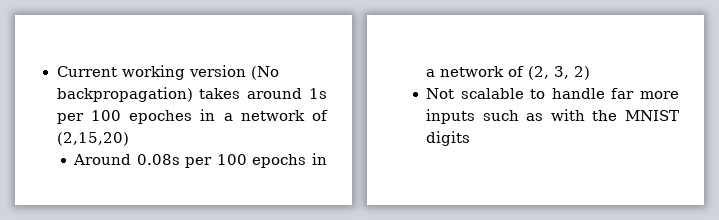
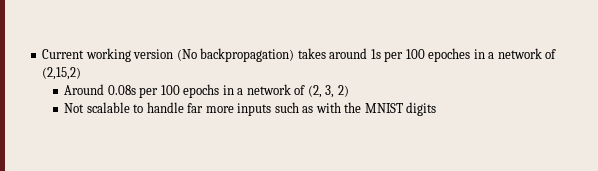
[56,132,129,146] (2,15,20) -> [42,67,82,80] (2,15,2)

